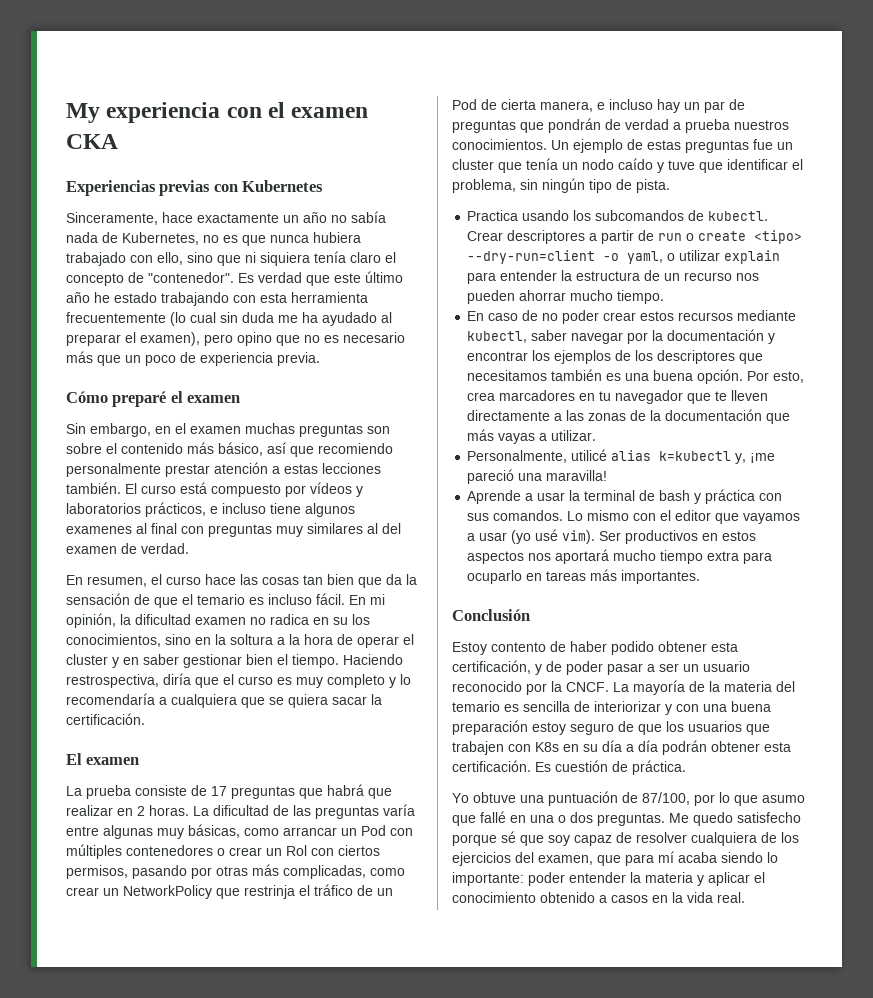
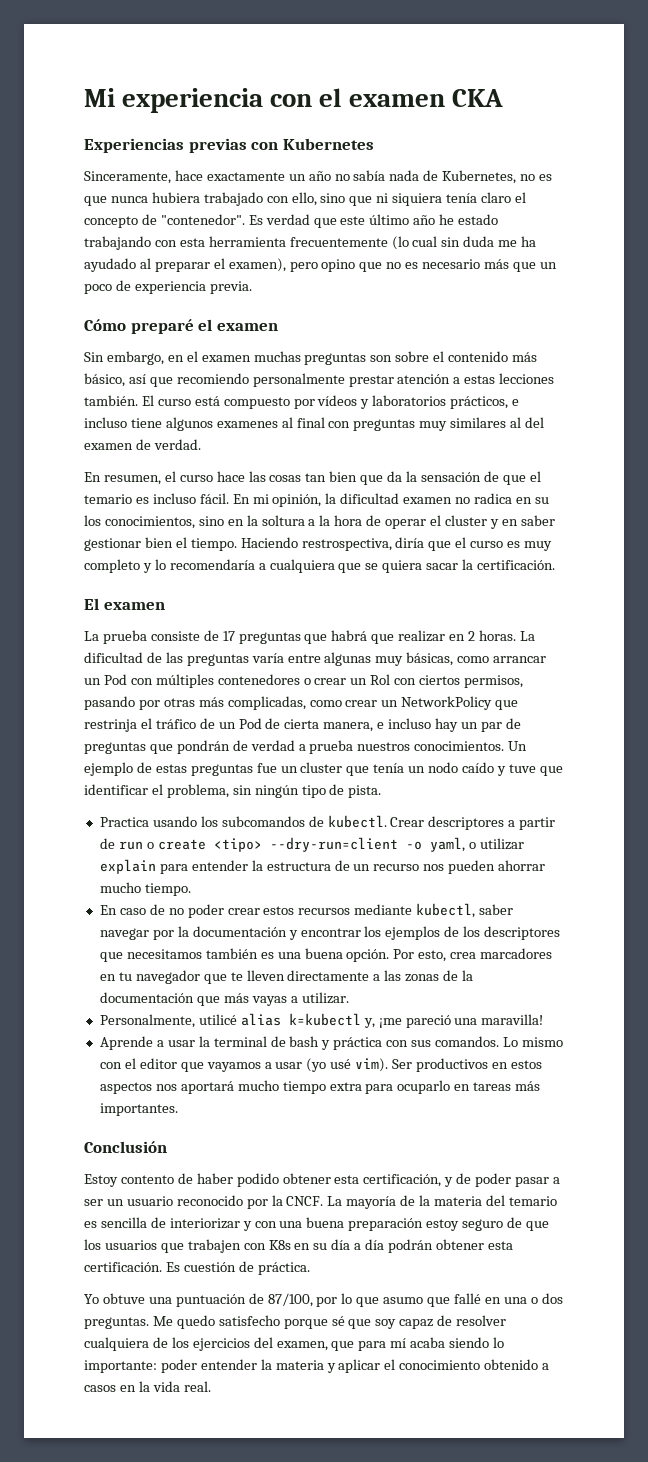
[66,103,100,123] My -> [84,88,115,107] Mi

